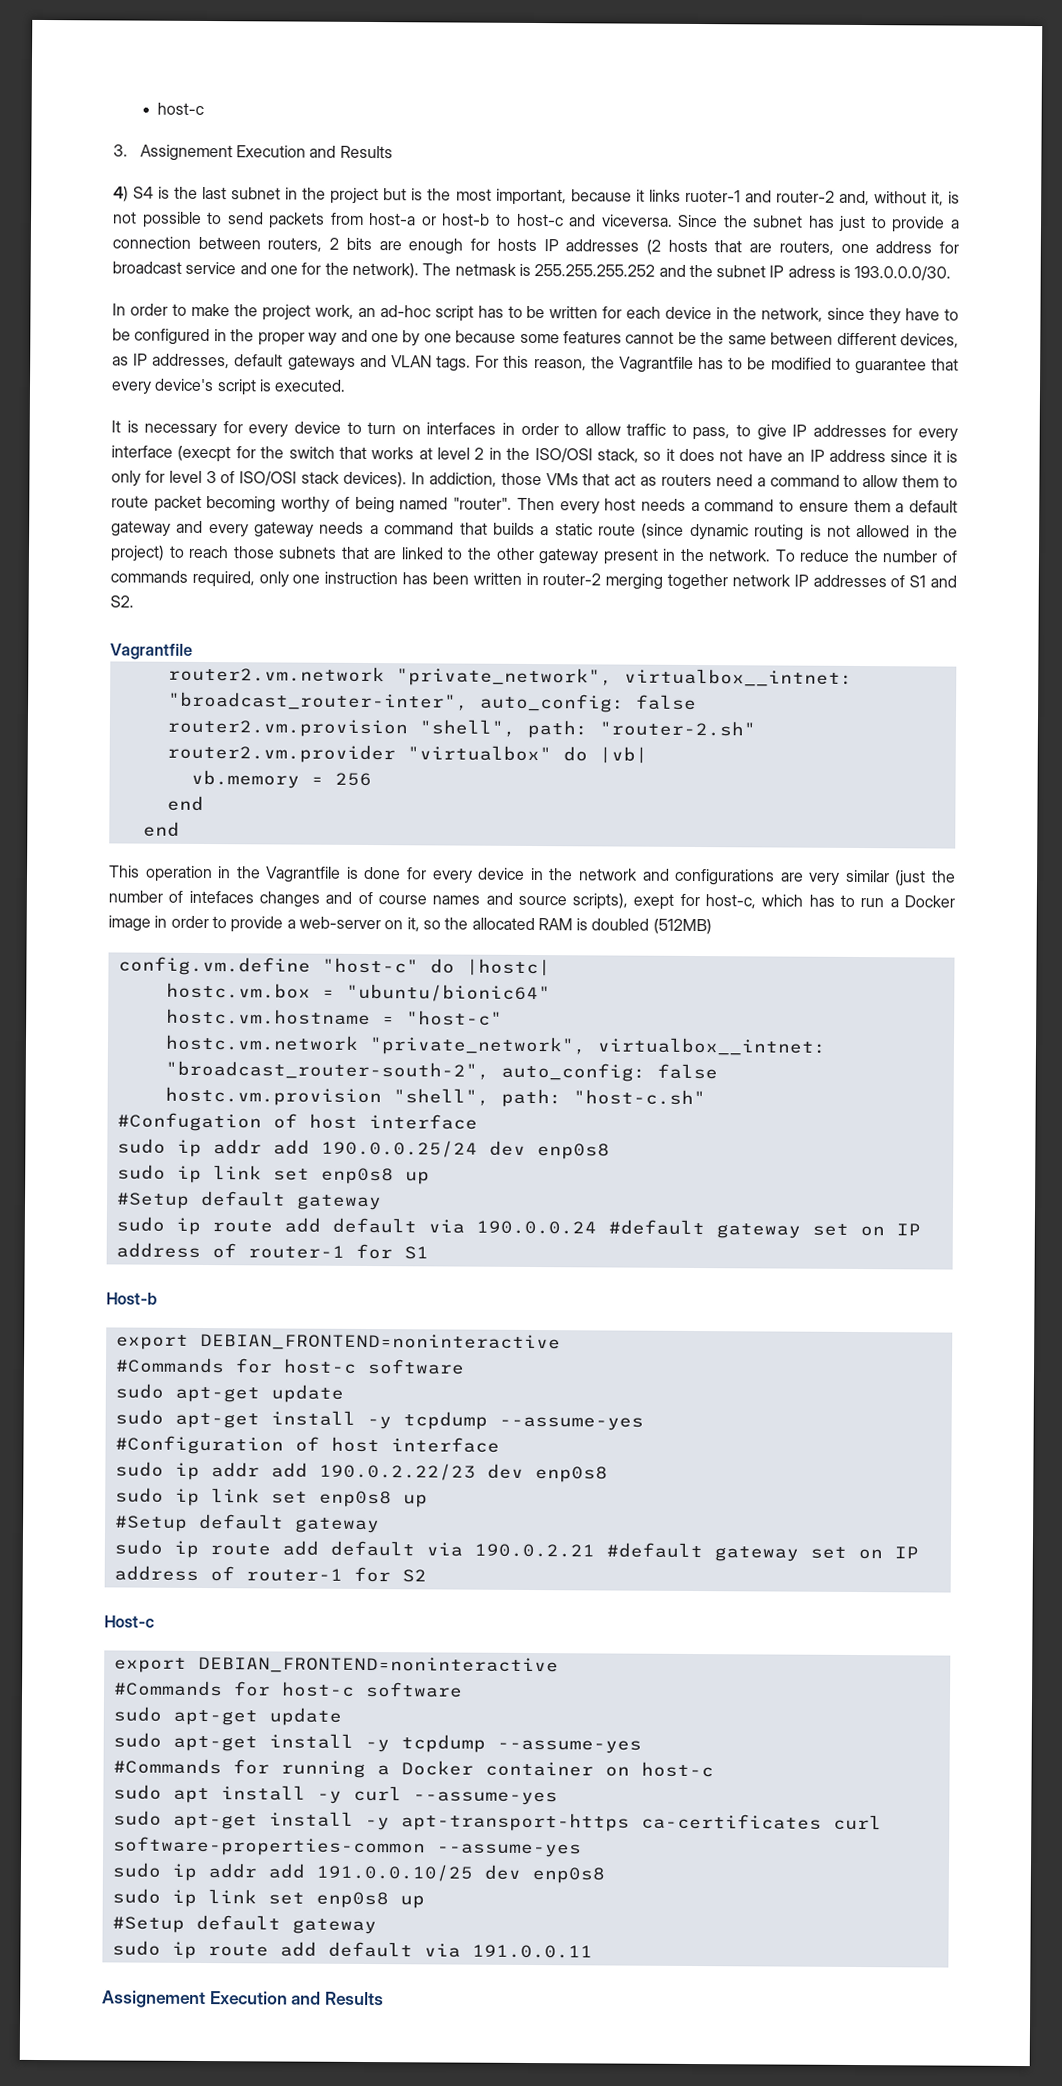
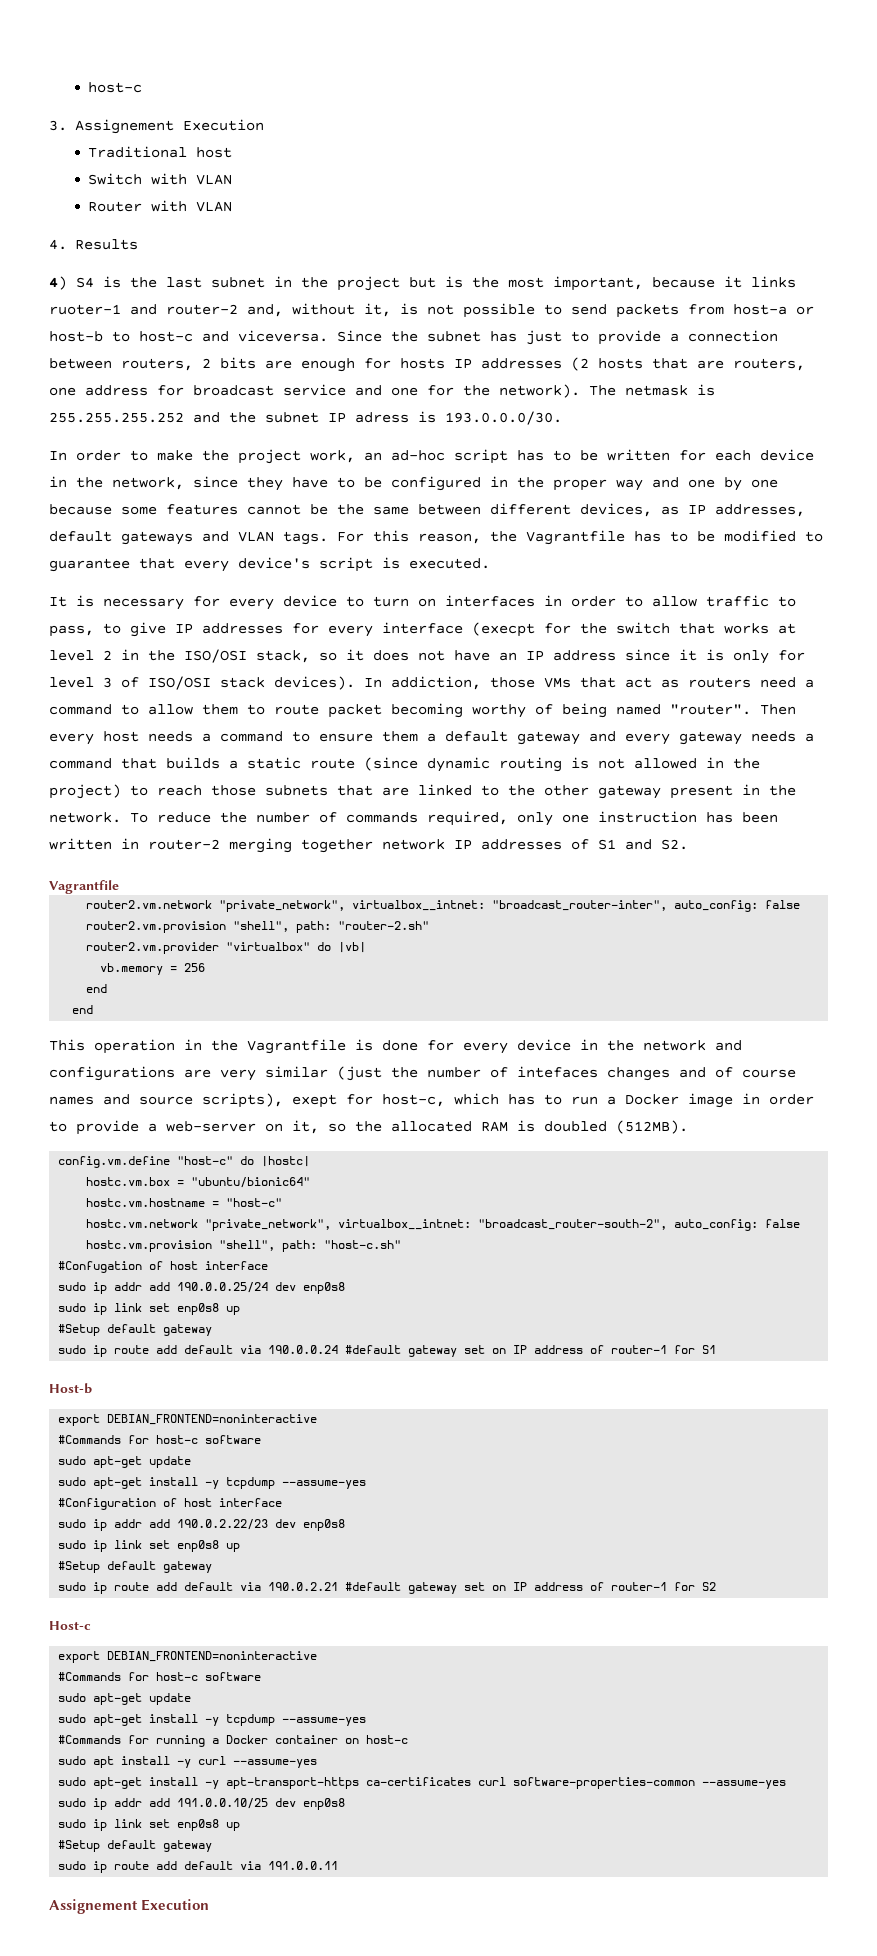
[309,145,337,158] and -> [88,146,233,158] [88,173,233,185] [88,200,233,212] [49,239,67,250] // Traditional host // Switch with VLAN // Router with VLAN // 4.
[652,918,712,935] (512MB) -> [616,1120,688,1134] (512MB).
[291,1991,384,2006] and Results -> (210, 1905) none

